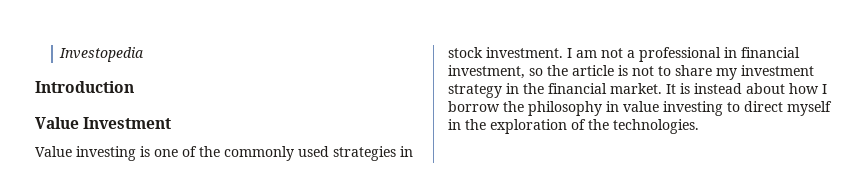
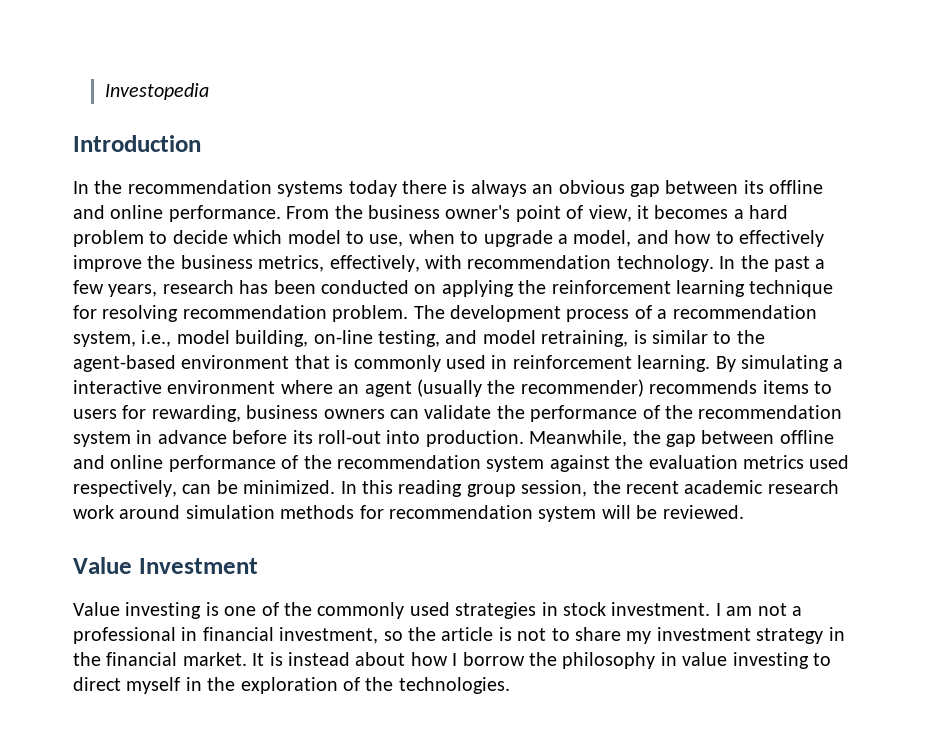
(134, 87) none -> [73,180,824,197] [73,205,789,222] [73,230,824,247] [73,255,826,272] [73,280,834,297] [73,305,817,322] [73,330,765,347] [73,355,844,372] [73,379,832,397] [73,405,843,422] [73,430,834,447] [73,455,850,472] [73,480,839,497] [73,505,744,522] // In the recommendation systems today there is always an obvious gap between its offline and online performance. From the business owner's point of view, it becomes a hard problem to decide which model to use, when to upgrade a model, and how to effectively improve the business metrics, effectively, with recommendation technology. In the past a few years, research has been conducted on applying the reinforcement learning technique for resolving recommendation problem. The development process of a recommendation system, i.e., model building, on-line testing, and model retraining, is similar to the agent-based environment that is commonly used in reinforcement learning. By simulating a interactive environment where an agent (usually the recommender) recommends items to users for rewarding, business owners can validate the performance of the recommendation system in advance before its roll-out into production. Meanwhile, the gap between offline and online performance of the recommendation system against the evaluation metrics used respectively, can be minimized. In this reading group session, the recent academic research work around simulation methods for recommendation system will be reviewed.

